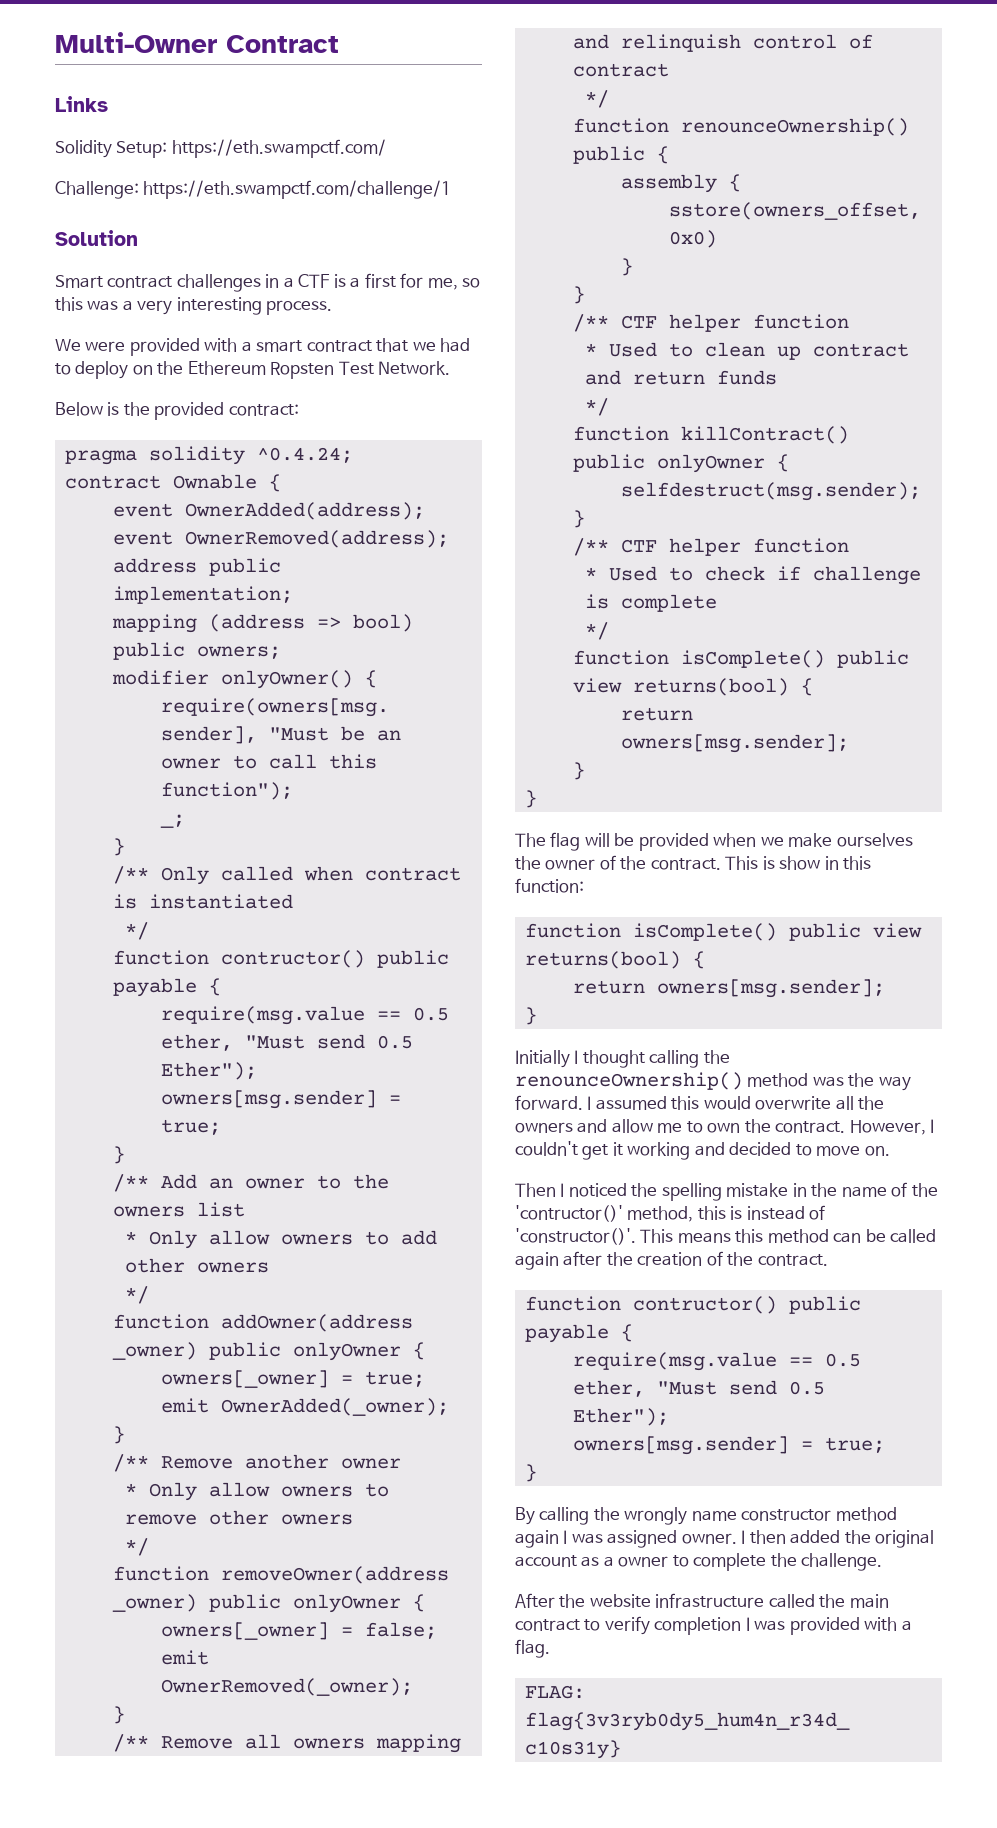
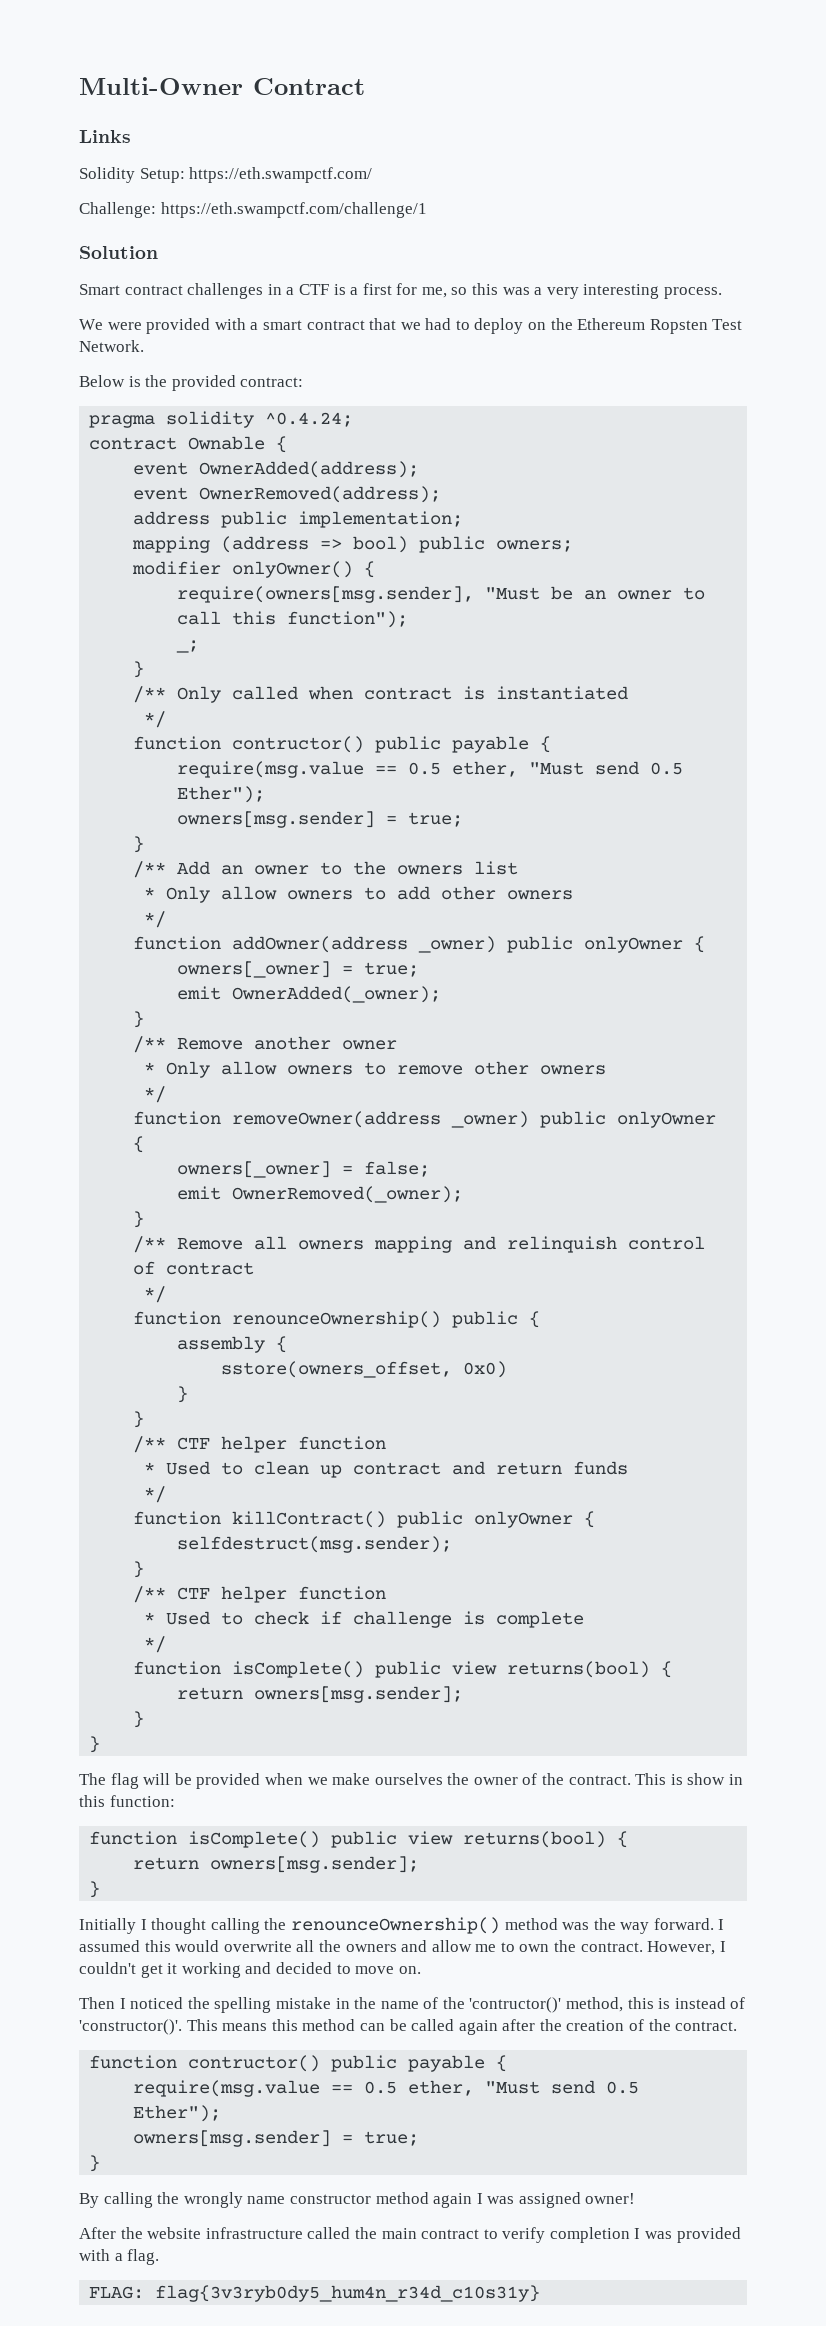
[681,1530,935,1548] [515,1553,883,1571] owner. I then added the original account as a owner to complete the challenge. -> [585,2193,636,2204] owner!

